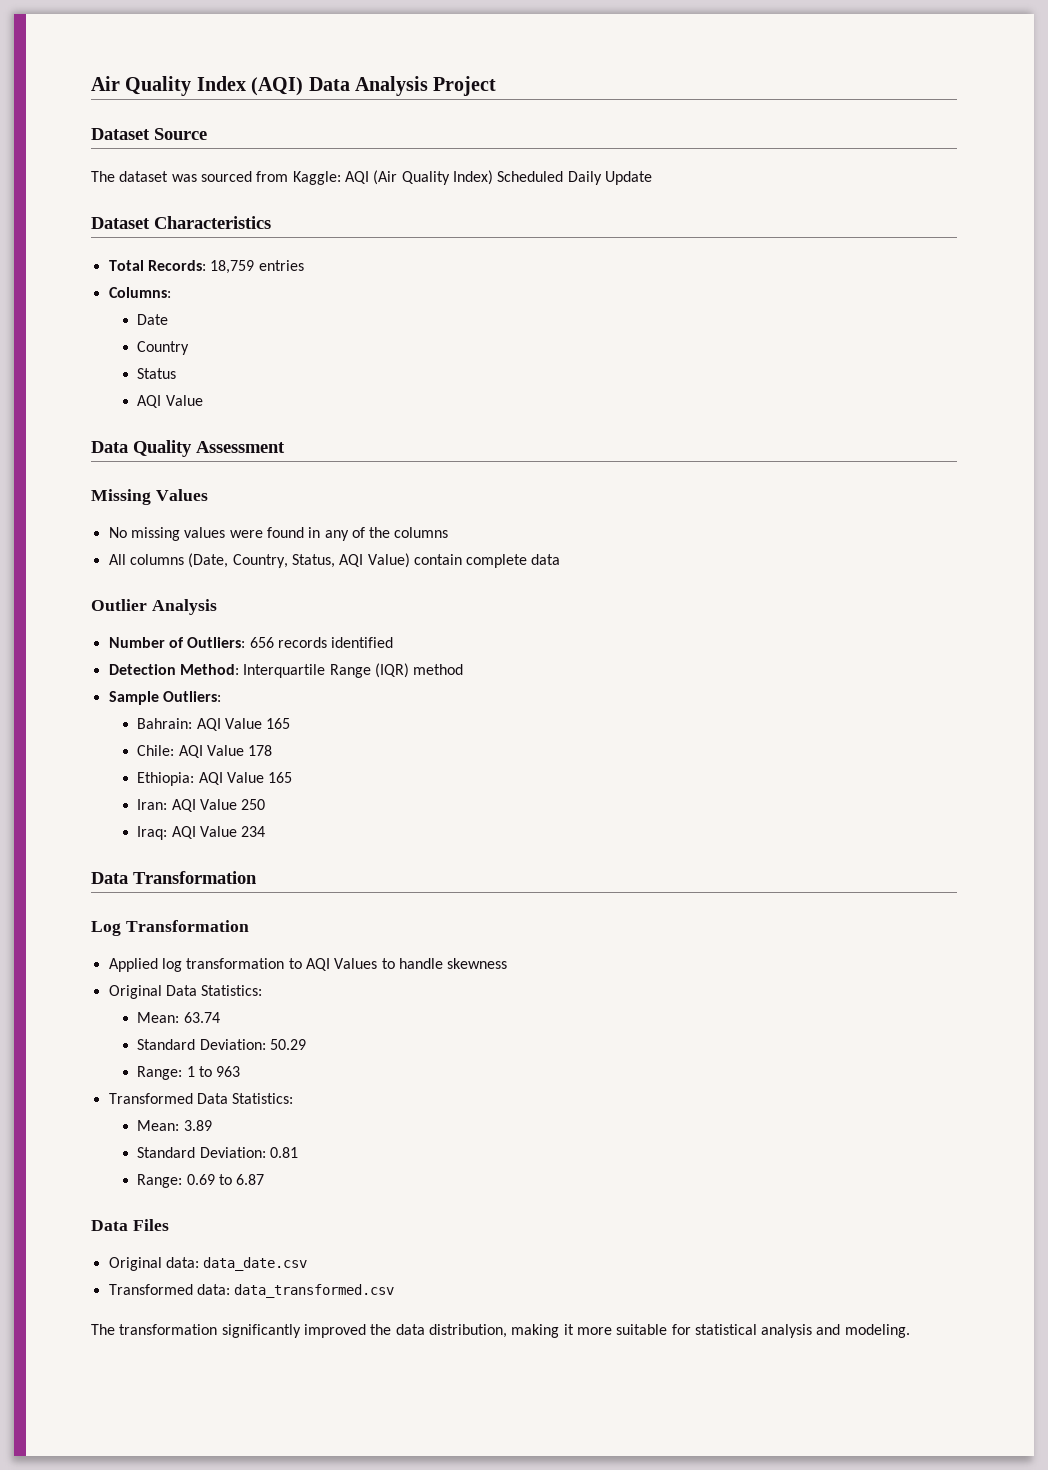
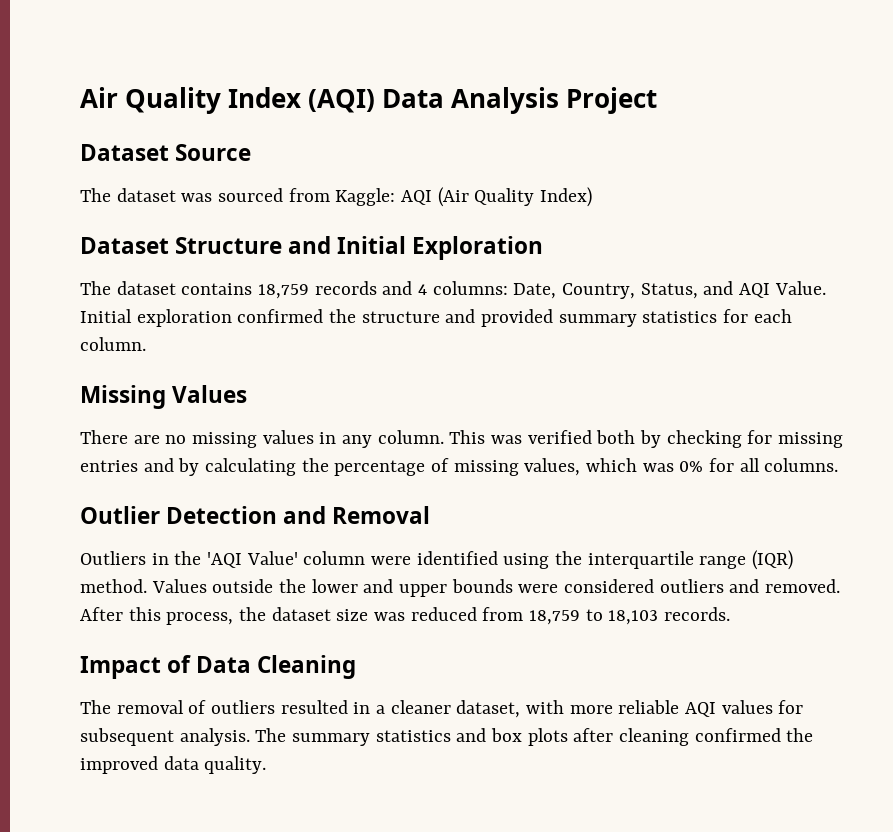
[497,171,652,185] [91,216,271,229] [108,260,304,274] [108,287,171,298] [137,314,169,325] [137,341,190,355] [137,368,177,379] [137,395,203,408] [91,440,285,457] [91,489,208,505] [108,527,449,541] [108,553,561,568] [91,599,217,615] [108,637,394,648] [108,663,464,678] [108,691,221,705] [137,718,291,731] [137,745,273,758] [137,772,293,786] [137,799,266,812] [137,826,266,840] [91,871,257,884] [91,920,249,936] [108,958,508,972] [108,985,263,999] [137,1012,220,1023] [137,1039,307,1050] [137,1066,241,1080] [108,1093,294,1104] [137,1120,212,1131] [137,1147,299,1158] [137,1174,265,1188] [91,1219,169,1231] [108,1257,308,1271] [108,1284,395,1298] [91,1324,910,1338] Scheduled Daily Update // Dataset Characteristics // Total Records: 18,759 entries // Columns: // Date // Country // Status // AQI Value // Data Quality Assessment // Missing Values // No missing values were found in any of the columns // All columns (Date, Country, Status, AQI Value) contain complete data // Outlier Analysis // Number of Outliers: 656 records identified // Detection Method: Interquartile Range (IQR) method // Sample Outliers: // Bahrain: AQI Value 165 // Chile: AQI Value 178 // Ethiopia: AQI Value 165 // Iran: AQI Value 250 // Iraq: AQI Value 234 // Data Transformation // Log Transformation // Applied log transformation to AQI Values to handle skewness // Original Data Statistics: // Mean: 63.74 // Standard Deviation: 50.29 // Range: 1 to 963 // Transformed Data Statistics: // Mean: 3.89 // Standard Deviation: 0.81 // Range: 0.69 to 6.87 // Data Files // Original data: data_date.csv // Transformed data: data_transformed.csv // The transformation significantly improved the data distribution, making it more suitable for statistical analysis and modeling. -> [80,236,544,260] [80,281,826,299] [80,309,792,327] [80,337,146,351] [80,385,248,409] [80,430,844,448] [80,458,839,476] [80,506,431,524] [80,550,794,570] [80,579,841,597] [80,607,731,625] [80,655,357,679] [80,700,804,718] [80,728,814,746] [80,756,267,774] // Dataset Structure and Initial Exploration // The dataset contains 18,759 records and 4 columns: Date, Country, Status, and AQI Value. Initial exploration confirmed the structure and provided summary statistics for each column. // Missing Values // There are no missing values in any column. This was verified both by checking for missing entries and by calculating the percentage of missing values, which was 0% for all columns. // Outlier Detection and Removal // Outliers in the 'AQI Value' column were identified using the interquartile range (IQR) method. Values outside the lower and upper bounds were considered outliers and removed. After this process, the dataset size was reduced from 18,759 to 18,103 records. // Impact of Data Cleaning // The removal of outliers resulted in a cleaner dataset, with more reliable AQI values for subsequent analysis. The summary statistics and box plots after cleaning confirmed the improved data quality.

